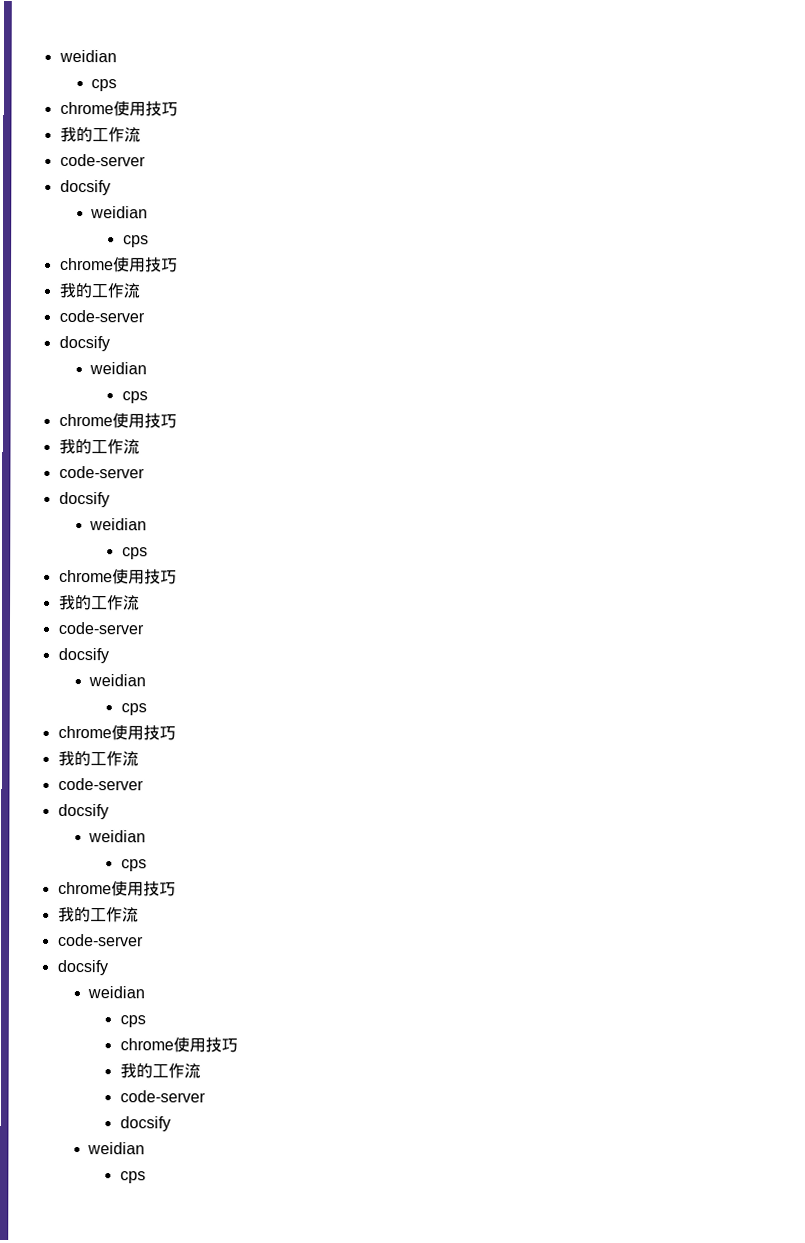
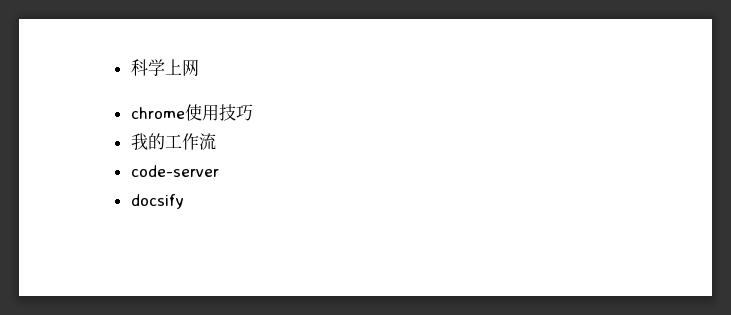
[58,49,117,63] [91,79,118,92] [59,101,178,117] [59,126,141,143] [59,153,146,167] [59,179,111,196] [90,206,149,219] [122,235,149,248] [59,257,178,273] [58,282,141,299] [58,309,145,323] [58,335,110,352] [89,362,148,375] [121,391,148,404] [58,413,177,429] [58,438,140,455] [58,465,145,479] [58,491,110,508] [89,518,148,531] [121,547,148,560] [58,569,177,585] [58,594,140,611] [57,621,144,635] [57,647,109,664] [88,674,147,687] [120,703,147,716] [57,725,176,741] [57,750,139,767] [57,777,144,791] [57,803,109,820] [88,830,147,843] [120,859,147,872] [57,881,176,897] [57,906,139,923] [57,933,144,947] [56,959,108,976] [87,986,146,999] [119,1015,146,1028] [119,1037,238,1053] [119,1063,201,1079] [119,1090,206,1103] [119,1116,171,1132] [87,1142,146,1155] [119,1171,146,1184] weidian // cps // chrome使用技巧 // 我的工作流 // code-server // docsify // weidian // cps // chrome使用技巧 // 我的工作流 // code-server // docsify // weidian // cps // chrome使用技巧 // 我的工作流 // code-server // docsify // weidian // cps // chrome使用技巧 // 我的工作流 // code-server // docsify // weidian // cps // chrome使用技巧 // 我的工作流 // code-server // docsify // weidian // cps // chrome使用技巧 // 我的工作流 // code-server // docsify // weidian // cps // chrome使用技巧 // 我的工作流 // code-server // docsify // weidian // cps -> [130,59,199,77] [130,104,253,121] [130,133,216,150] [130,165,219,177] [130,194,184,209] 科学上网 // chrome使用技巧 // 我的工作流 // code-server // docsify

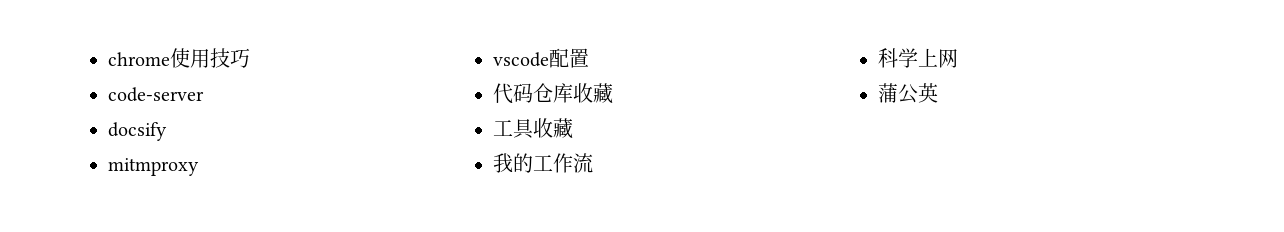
[130,59,199,77] 科学上网 // -> (108, 59) none
(253, 112) none -> [108,87,204,102] [108,122,167,141] [108,158,199,176] [493,48,589,68] [493,83,613,104] [493,118,573,139] // code-server // docsify // mitmproxy // vscode配置 // 代码仓库收藏 // 工具收藏
[130,165,219,177] [130,194,184,209] code-server // docsify -> [878,48,958,68] [878,83,938,104] 科学上网 // 蒲公英

